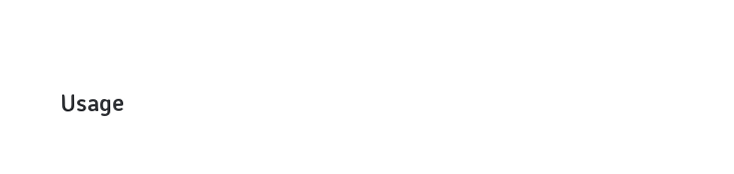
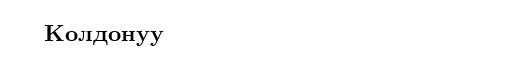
[60,93,125,117] Usage -> [44,25,164,46] Колдонуу

